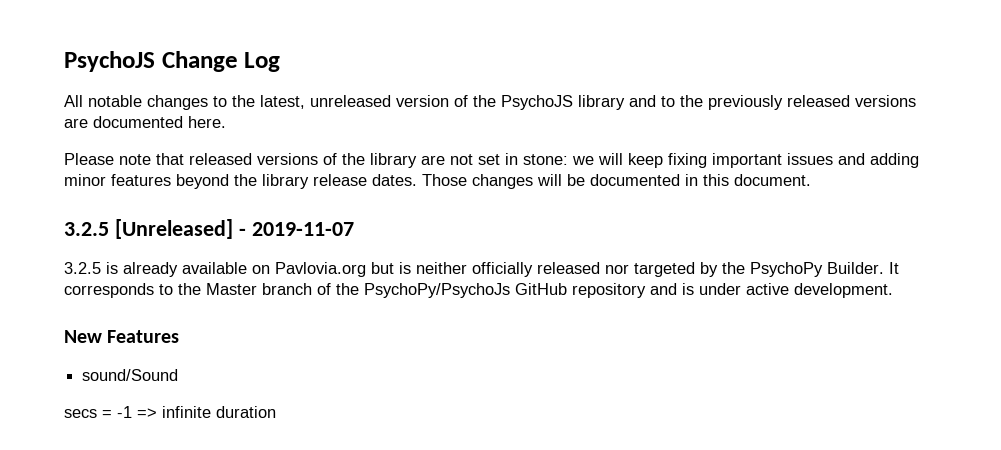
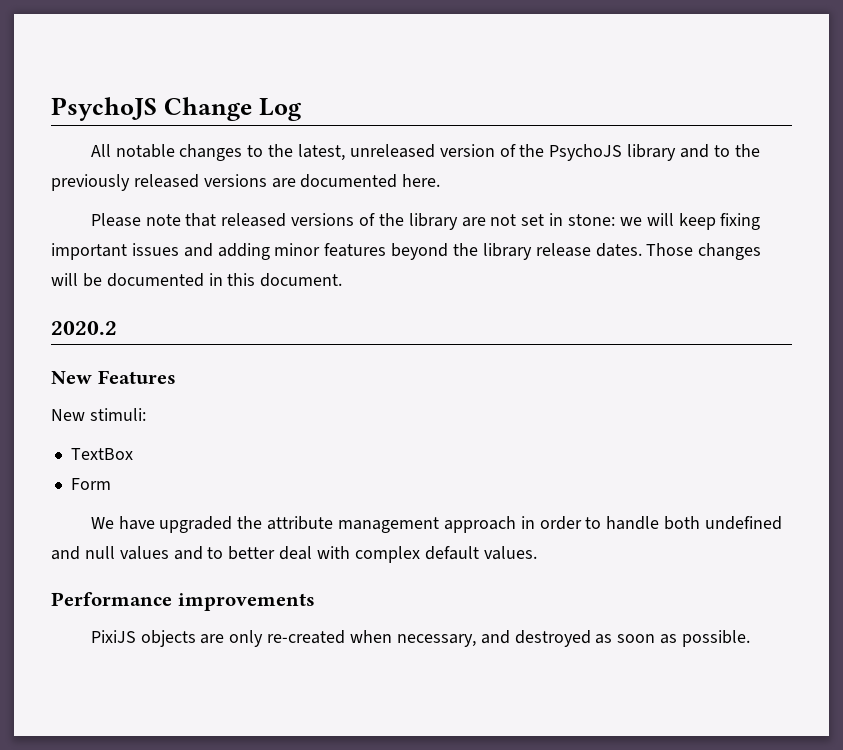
[64,219,354,239] [64,262,899,277] [64,283,893,298] [64,330,180,343] [82,369,179,381] [64,406,276,418] 3.2.5 [Unreleased] - 2019-11-07 // 3.2.5 is already available on Pavlovia.org but is neither officially released nor targeted by the PsychoPy Builder. It corresponds to the Master branch of the PsychoPy/PsychoJs GitHub repository and is under active development. // New Features // sound/Sound // secs = -1 => infinite duration -> [51,321,117,335] [51,370,176,384] [51,408,146,421] [70,448,133,460] [70,478,111,490] [90,516,783,533] [51,546,537,563] [51,592,315,611] [90,630,751,647] 2020.2 // New Features // New stimuli: // TextBox // Form // We have upgraded the attribute management approach in order to handle both undefined and null values and to better deal with complex default values. // Performance improvements // PixiJS objects are only re-created when necessary, and destroyed as soon as possible.

